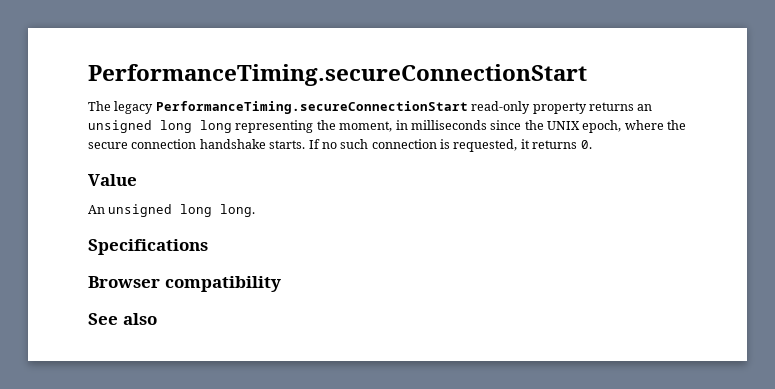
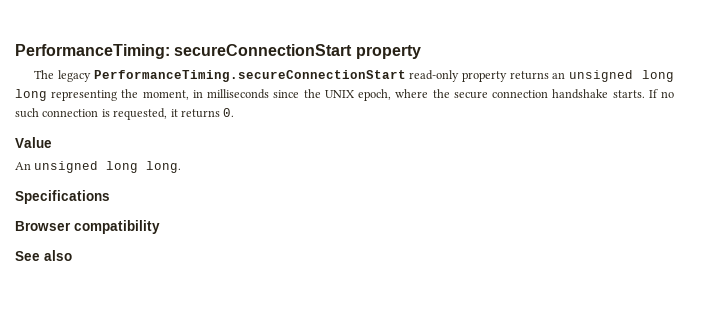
[88,64,587,86] PerformanceTiming.secureConnectionStart -> [15,44,421,59] PerformanceTiming: secureConnectionStart property

